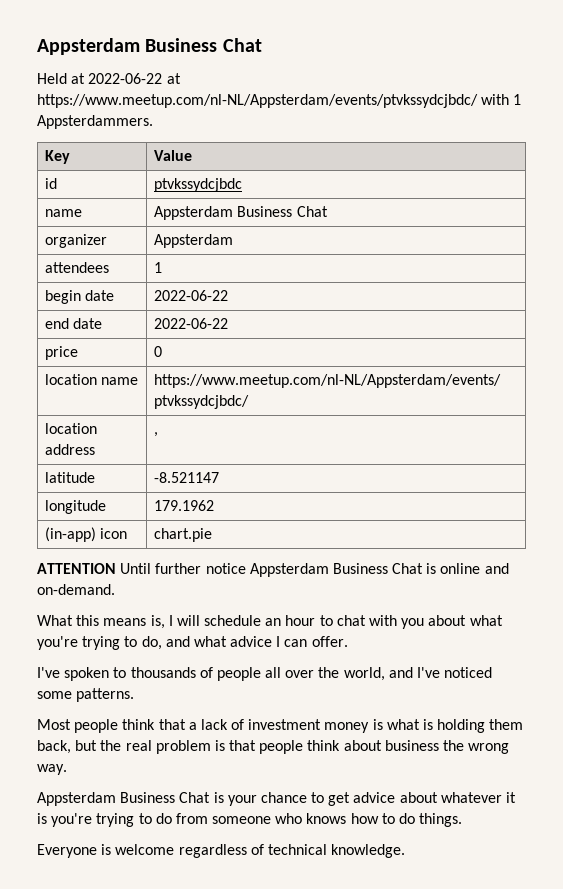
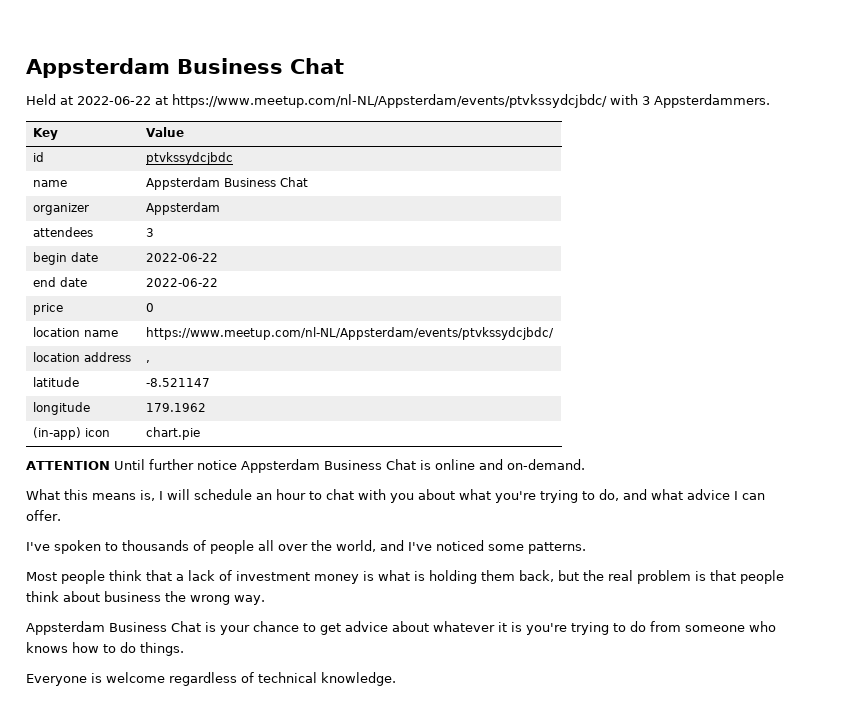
[513,94,522,105] 1 -> [641,96,650,105] 3
[154,262,163,273] 1 -> [146,228,155,237] 3

